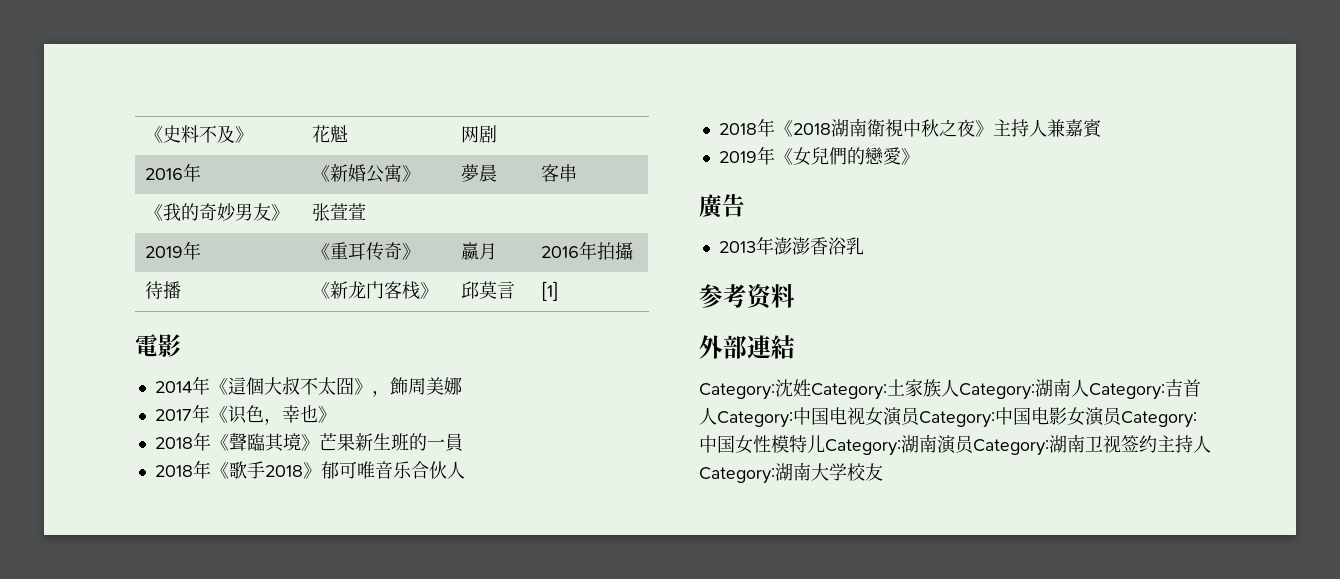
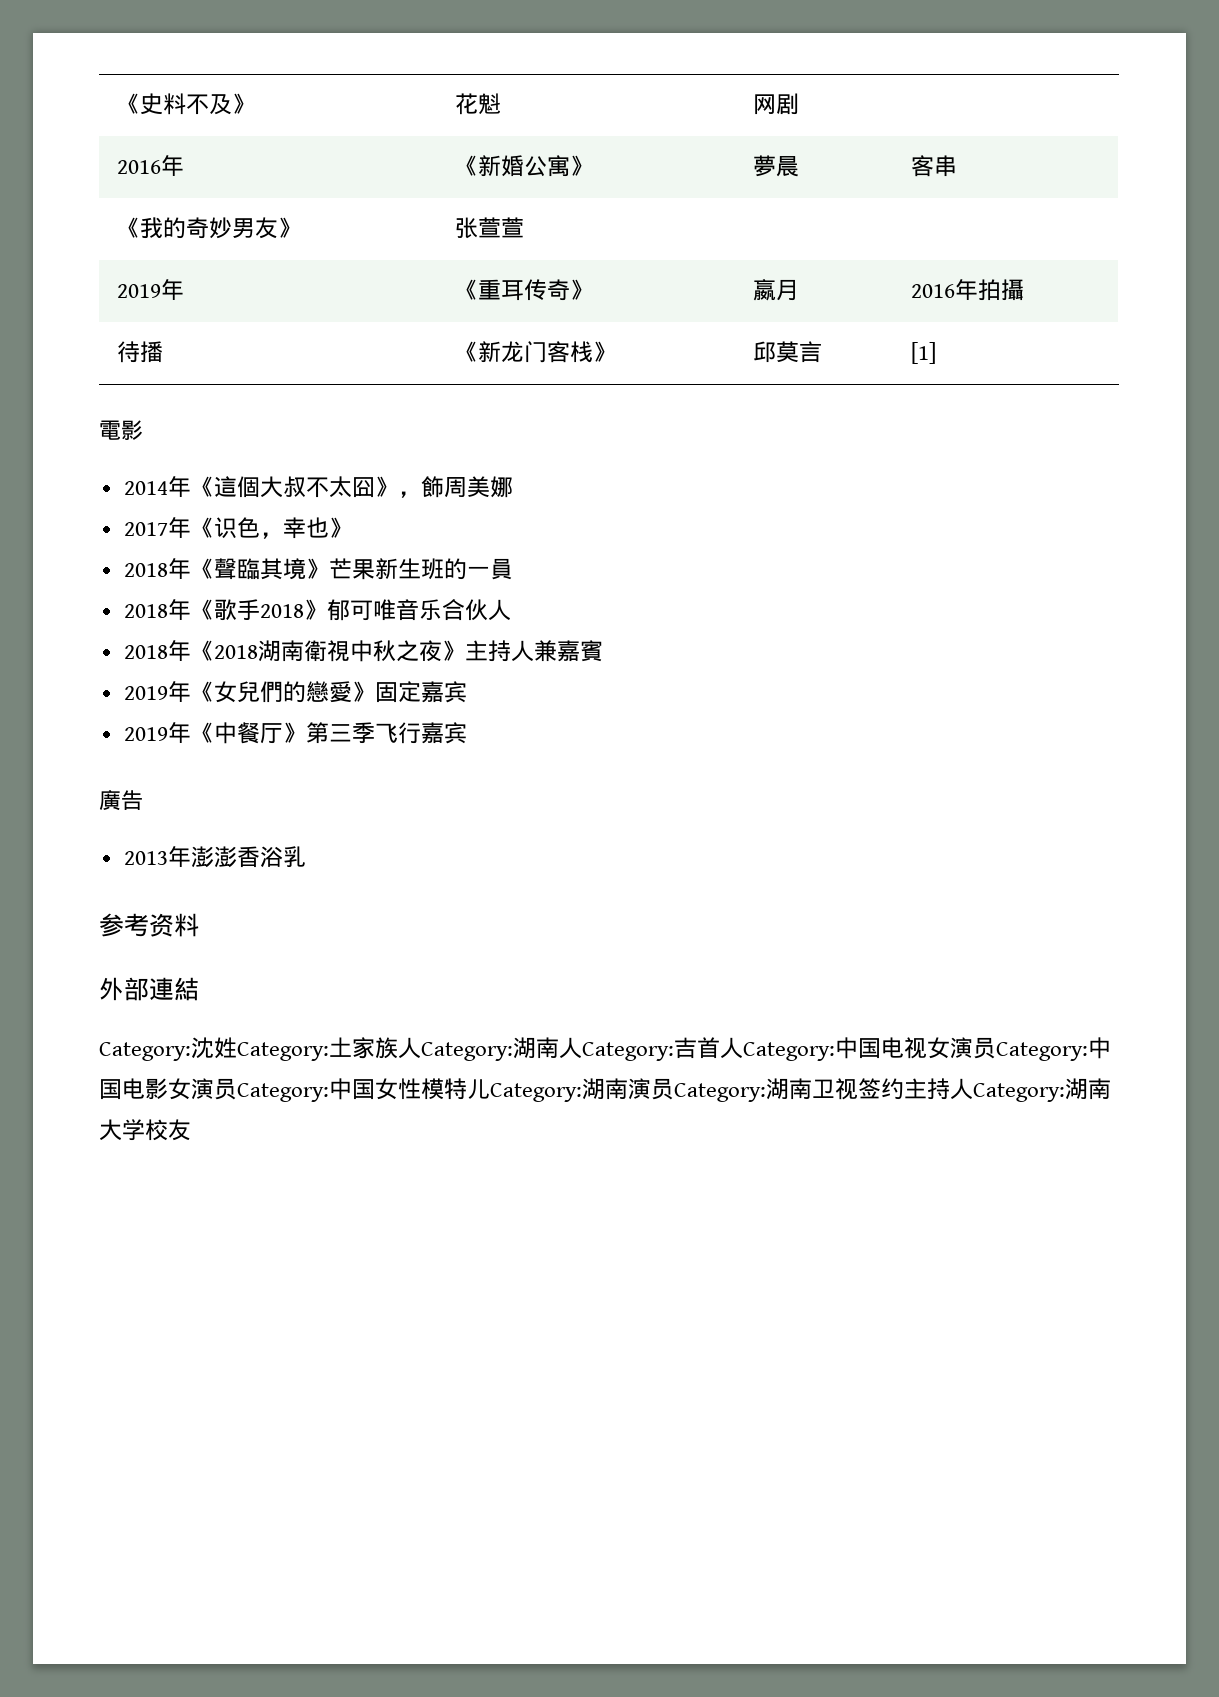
(919, 156) none -> [374,681,467,703] [123,722,467,744] 固定嘉宾 // 2019年《中餐厅》第三季飞行嘉宾

